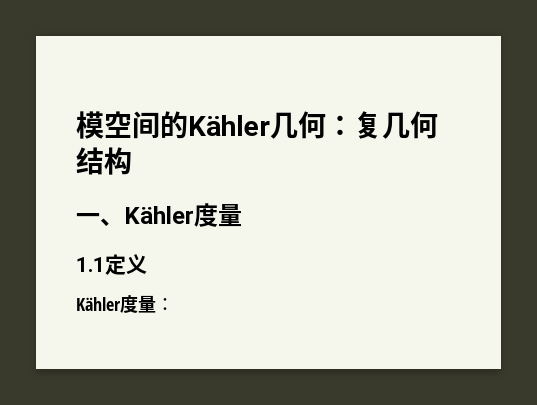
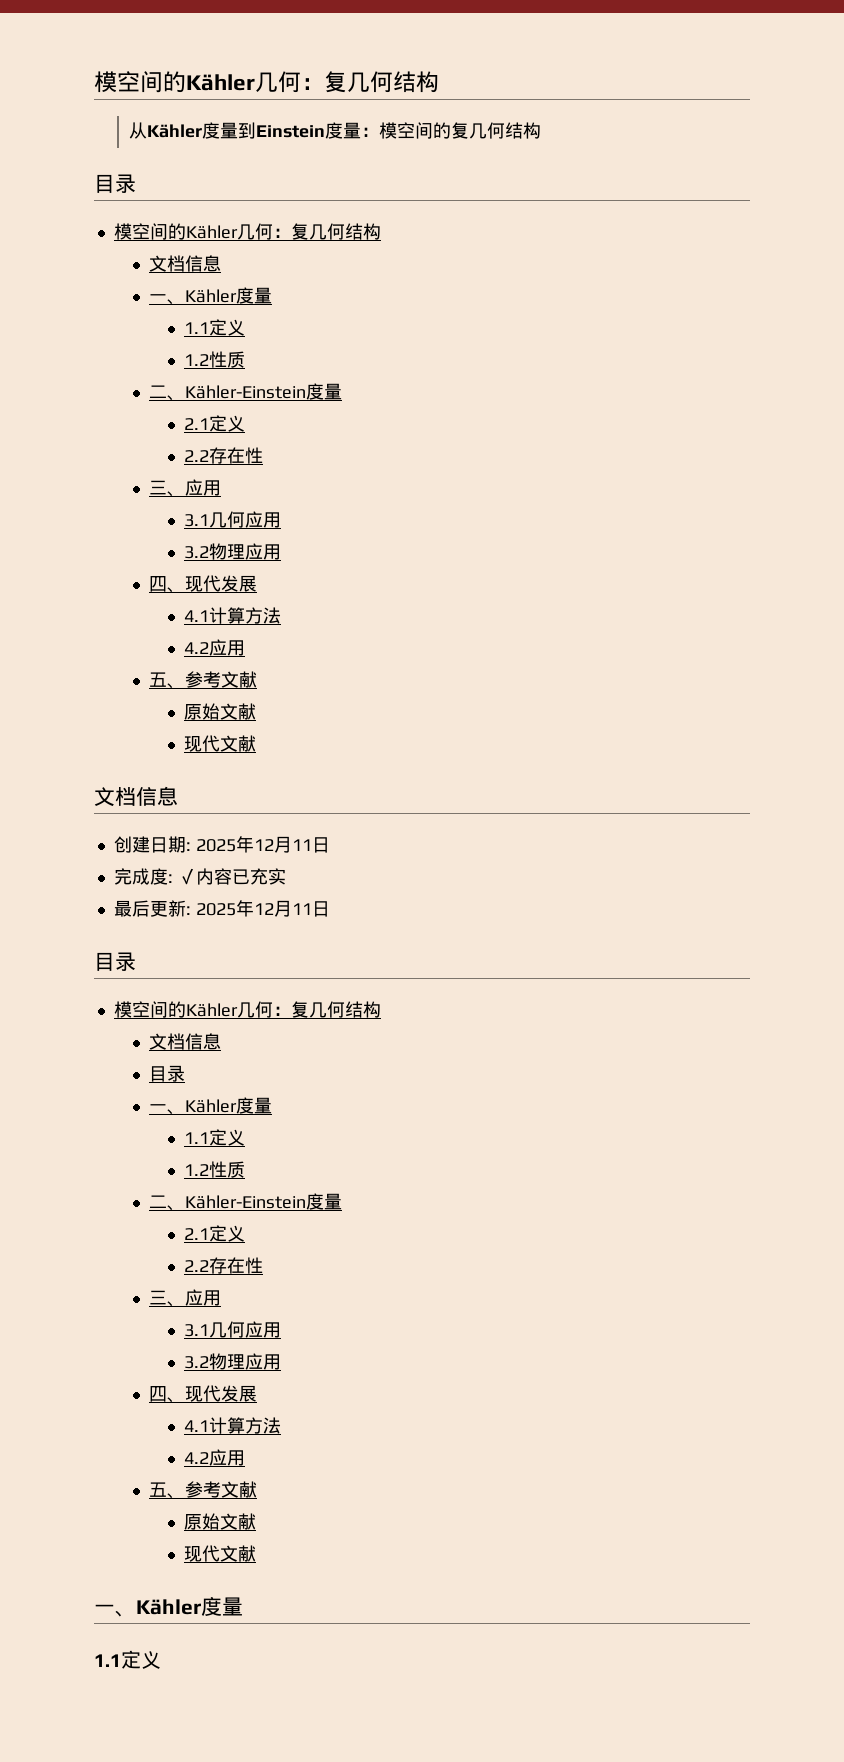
[76,111,438,139] [76,147,132,175] [76,203,242,227] [76,254,147,275] [76,295,174,313] 模空间的Kähler几何：复几何结构 // 一、Kähler度量 // 1.1定义 // Kähler度量： -> [94,71,439,93] [129,122,542,139] [94,174,136,193] [113,223,381,240] [149,255,222,272] [149,287,273,305] [184,319,246,336] [184,351,246,368] [149,383,343,401] [184,415,246,432] [184,447,264,464] [149,479,222,497] [184,511,282,528] [184,543,282,560] [149,575,258,593] [184,607,282,624] [184,639,246,656] [149,671,258,689] [184,703,257,720] [184,735,257,752] [94,786,178,807] [113,836,330,853] [113,868,286,885] [113,900,330,917] [94,952,136,971] [113,1001,381,1018] [149,1033,222,1050] [149,1065,186,1082] [149,1097,273,1115] [184,1129,246,1146] [184,1161,246,1178] [149,1193,343,1211] [184,1225,246,1242] [184,1257,264,1274] [149,1289,222,1307] [184,1321,282,1338] [184,1353,282,1370] [149,1385,258,1403] [184,1417,282,1434] [184,1449,246,1466] [149,1481,258,1499] [184,1513,257,1530] [184,1545,257,1562] [94,1596,243,1617] [94,1650,161,1669] 模空间的Kähler几何：复几何结构 // 从Kähler度量到Einstein度量：模空间的复几何结构 // 目录 // 模空间的Kähler几何：复几何结构 // 文档信息 // 一、Kähler度量 // 1.1定义 // 1.2性质 // 二、Kähler-Einstein度量 // 2.1定义 // 2.2存在性 // 三、应用 // 3.1几何应用 // 3.2物理应用 // 四、现代发展 // 4.1计算方法 // 4.2应用 // 五、参考文献 // 原始文献 // 现代文献 // 文档信息 // 创建日期: 2025年12月11日 // 完成度: ✓内容已充实 // 最后更新: 2025年12月11日 // 目录 // 模空间的Kähler几何：复几何结构 // 文档信息 // 目录 // 一、Kähler度量 // 1.1定义 // 1.2性质 // 二、Kähler-Einstein度量 // 2.1定义 // 2.2存在性 // 三、应用 // 3.1几何应用 // 3.2物理应用 // 四、现代发展 // 4.1计算方法 // 4.2应用 // 五、参考文献 // 原始文献 // 现代文献 // 一、Kähler度量 // 1.1定义

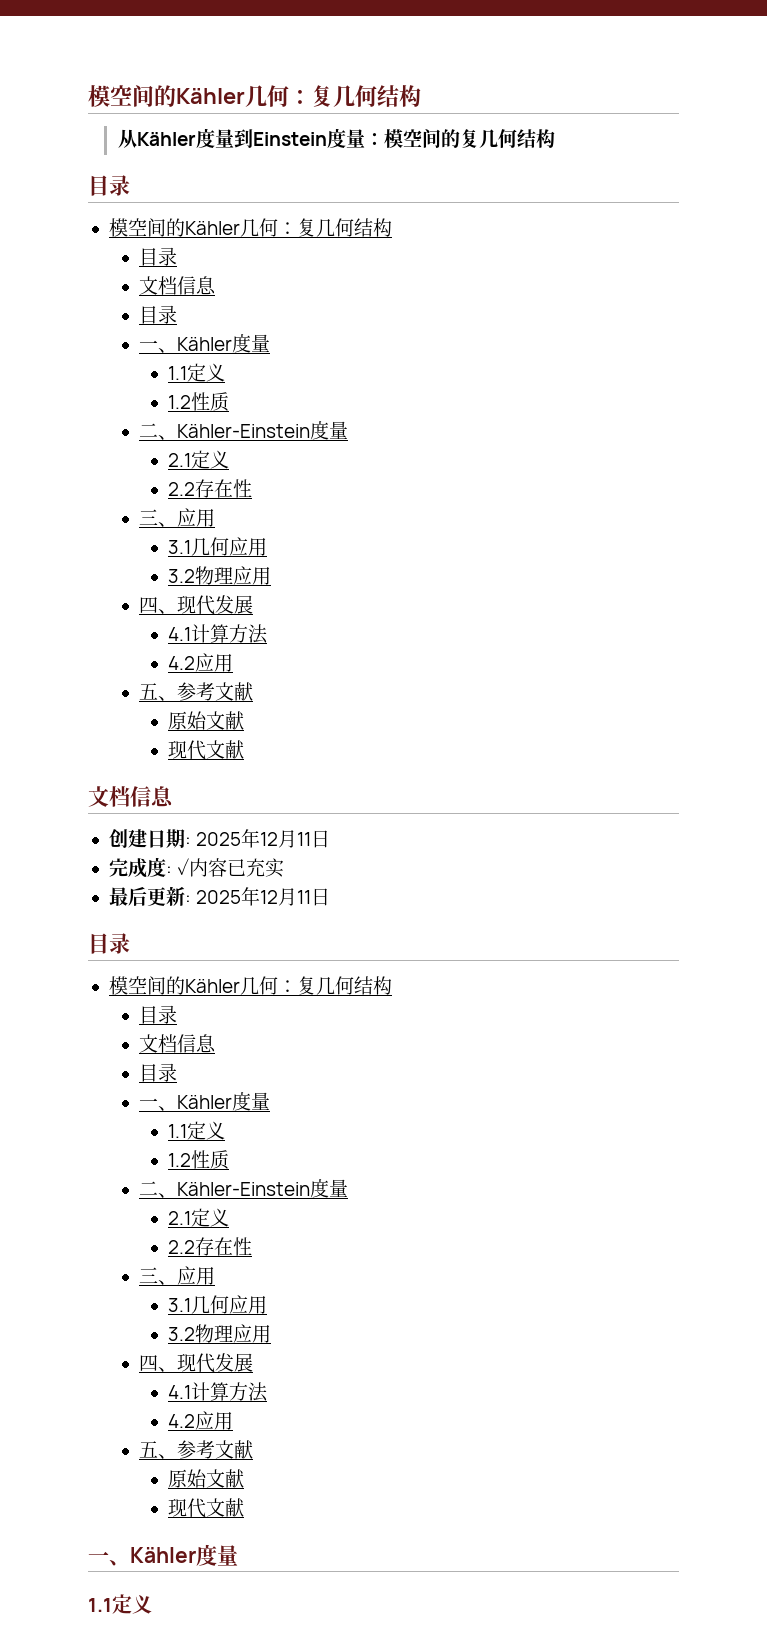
[149,255,222,272] // 文档信息 -> [138,247,177,266] [138,276,216,295] [138,305,177,324] // 目录 // 文档信息 // 目录
(381, 1009) none -> [138,1005,177,1024] // 目录

